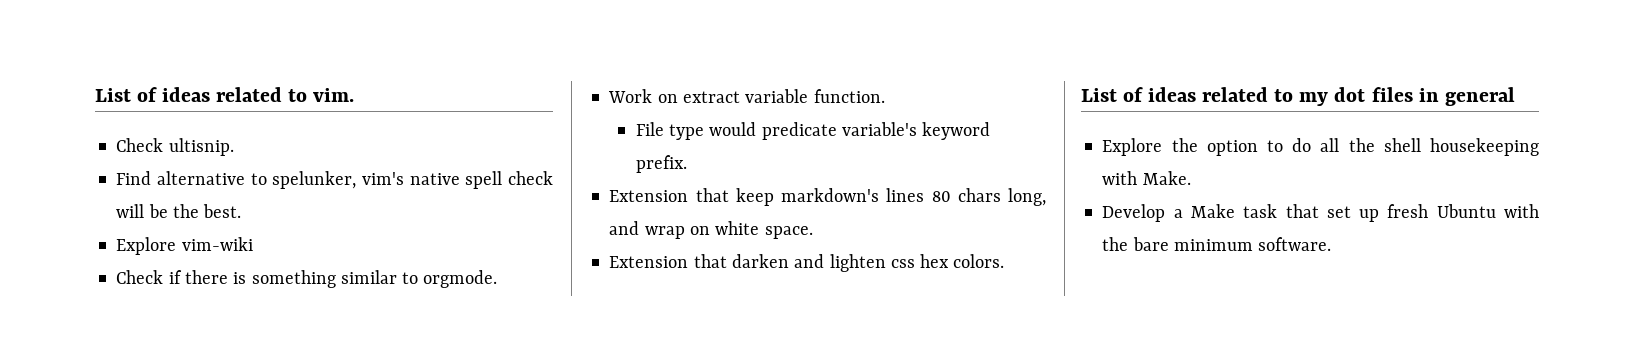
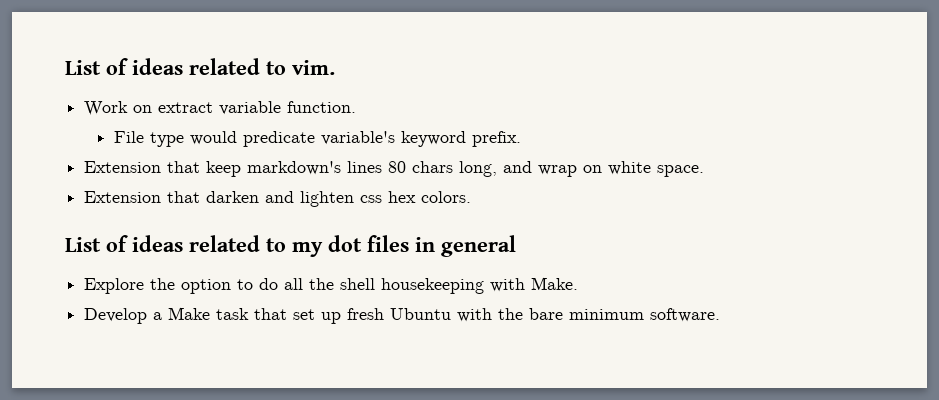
[116,138,234,156] [116,171,553,189] [116,204,242,218] [116,237,253,255] [116,270,498,288] // Check ultisnip. // Find alternative to spelunker, vim's native spell check will be the best. // Explore vim-wiki // Check if there is something similar to orgmode. -> (335, 67) none

